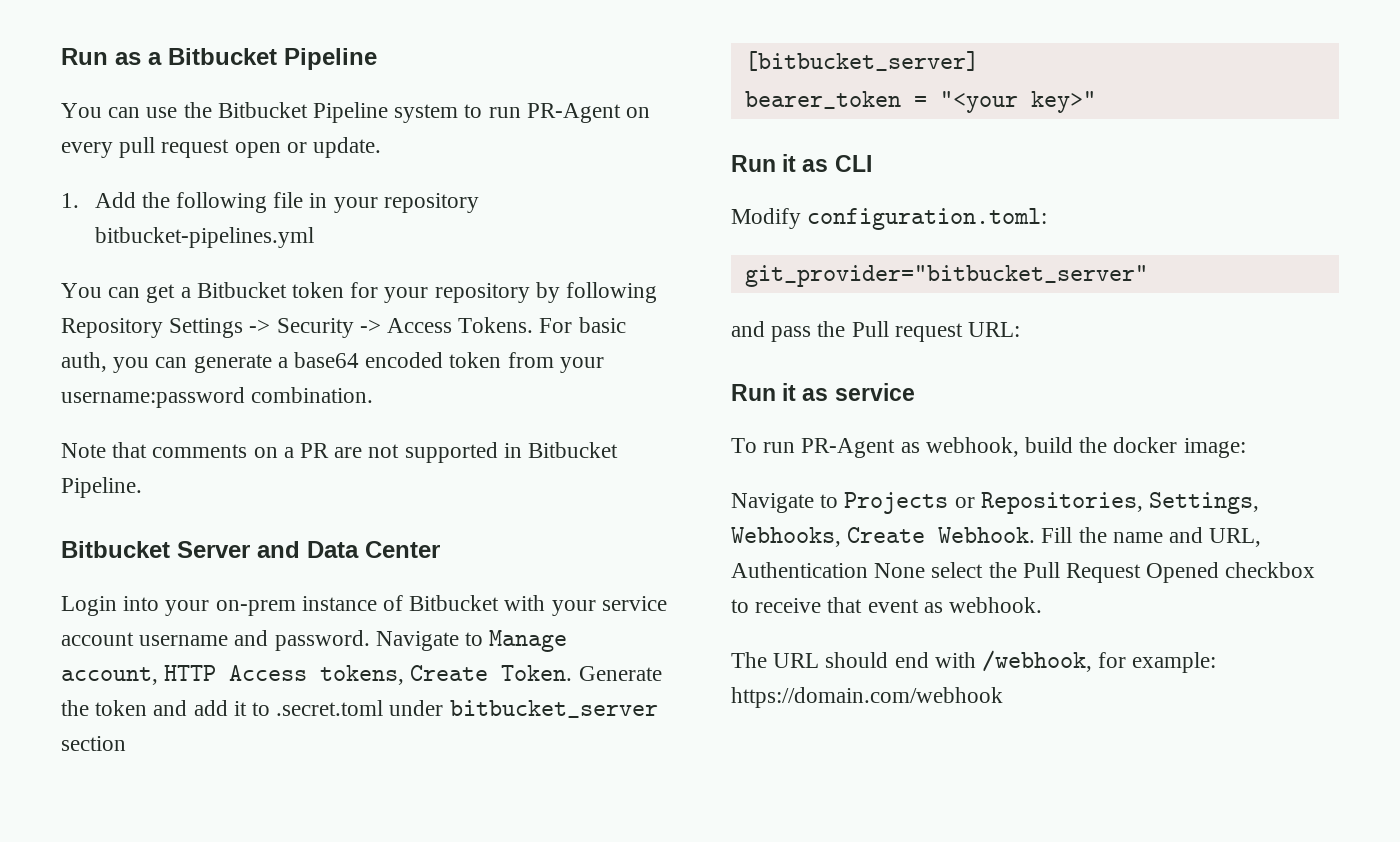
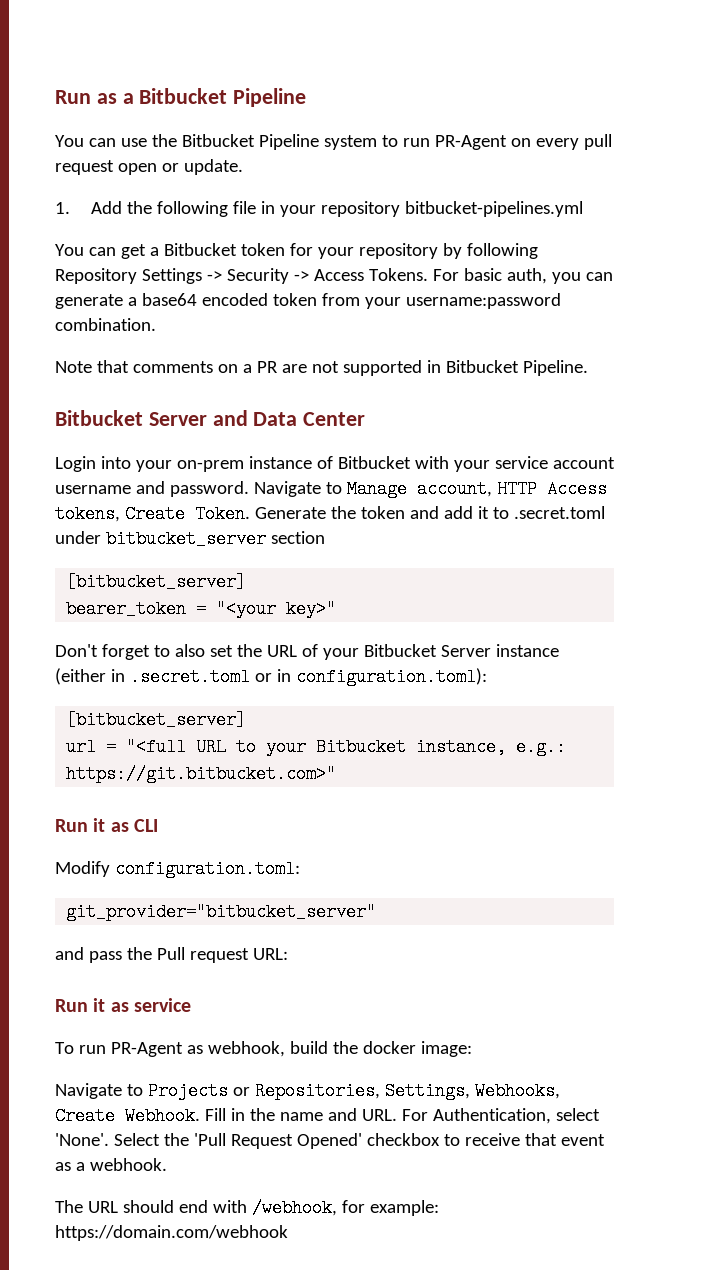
(1096, 102) none -> [55,644,559,660] [55,668,487,686] [66,711,247,729] [66,738,567,756] [66,765,337,783] // Don't forget to also set the URL of your Bitbucket Server instance (either in .secret.toml or in configuration.toml): // [bitbucket_server] // url = "<full URL to your Bitbucket instance, e.g.: https://git.bitbucket.com>"
(1073, 535) none -> [230,1108,245,1121] in
[1209,528,1262,547] [731,562,1220,583] URL, Authentication None select the Pull Request Opened -> [361,1108,600,1124] [55,1133,362,1149] URL. For Authentication, select 'None'. Select the 'Pull Request Opened'
(943, 607) none -> [75,1162,85,1171] a

